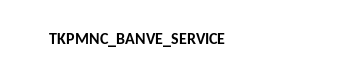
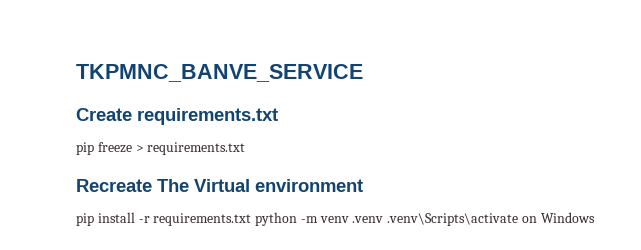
(225, 40) none -> [76,108,278,125] [76,142,246,155] [76,179,363,192] [76,212,595,226] // Create requirements.txt // pip freeze > requirements.txt // Recreate The Virtual environment // pip install -r requirements.txt python -m venv .venv .venv\Scripts\activate on Windows

